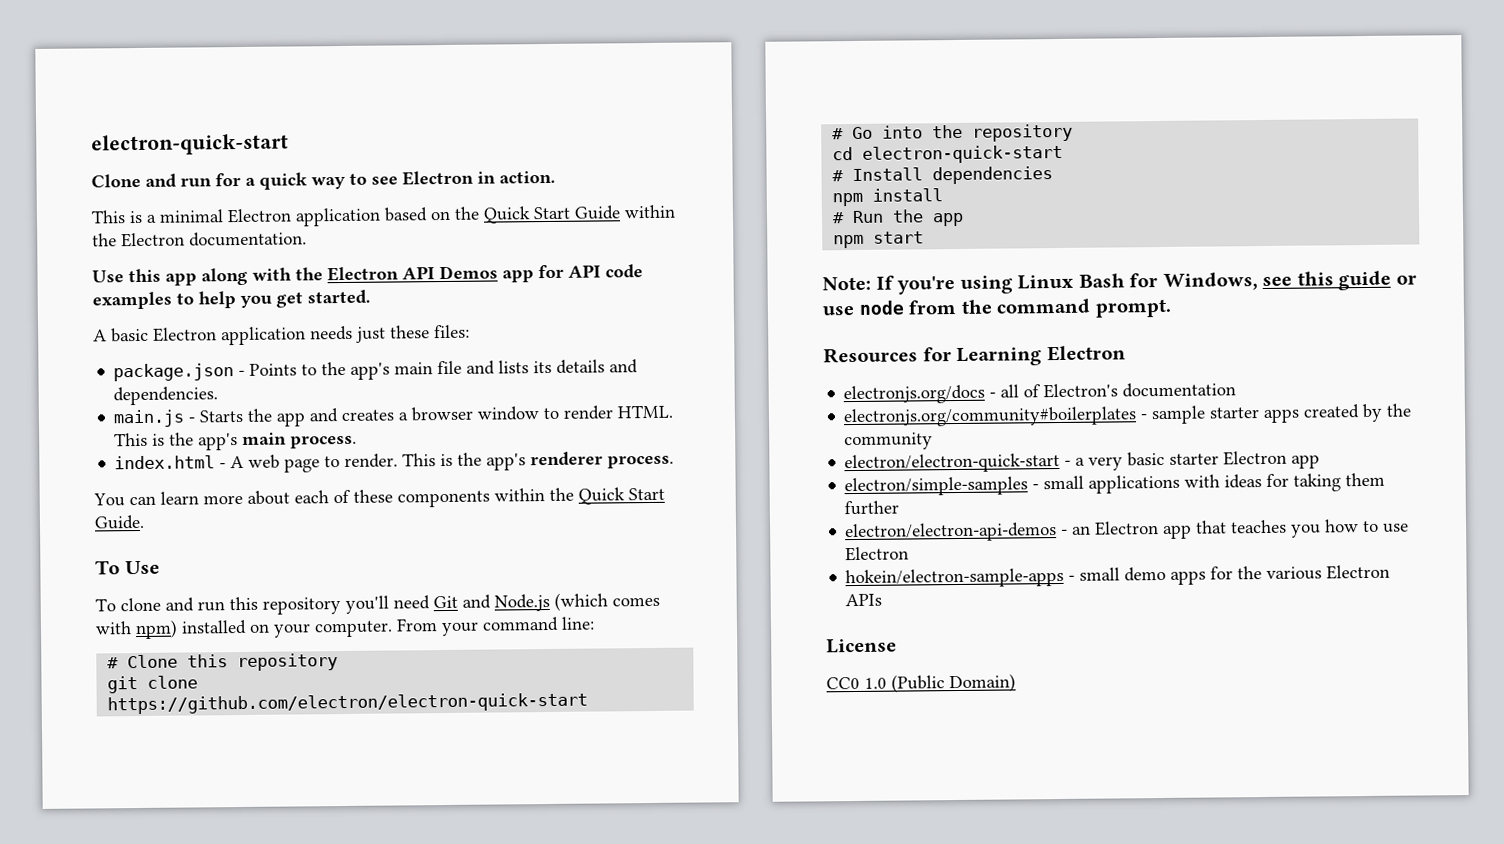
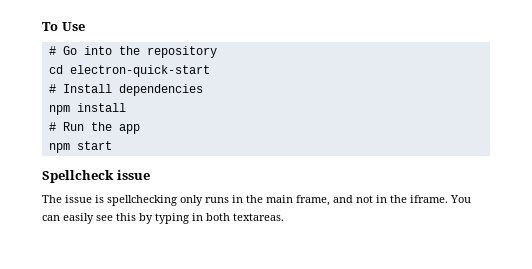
[91,133,289,156] [91,170,556,190] [91,204,675,227] [92,231,307,248] [92,264,643,286] [92,289,371,310] [93,324,470,346] [113,359,639,382] [113,386,219,406] [113,404,674,428] [114,432,358,451] [114,451,675,473] [93,487,665,508] [94,514,145,530] [95,560,160,575] [95,592,660,615] [95,616,595,640] [107,653,339,672] [107,675,199,694] [107,692,589,715] electron-quick-start // Clone and run for a quick way to see Electron in action. // This is a minimal Electron application based on the Quick Start Guide within the Electron documentation. // Use this app along with the Electron API Demos app for API code examples to help you get started. // A basic Electron application needs just these files: // package.json - Points to the app's main file and lists its details and dependencies. // main.js - Starts the app and creates a browser window to render HTML. This is the app's main process. // index.html - A web page to render. This is the app's renderer process. // You can learn more about each of these components within the Quick Start Guide. // To Use // To clone and run this repository you'll need Git and Node.js (which comes with npm) installed on your computer. From your command line: // # Clone this repository // git clone https://github.com/electron/electron-quick-start -> [42,22,85,31] To Use
[822,270,1417,295] [822,298,1171,318] [823,345,1126,366] [843,382,1237,405] [843,403,1412,428] [844,432,934,451] [844,450,1321,474] [844,472,1386,497] [844,500,900,516] [845,519,1410,543] [845,546,910,562] [845,564,1391,589] [845,593,883,607] [826,638,897,654] [826,673,1016,693] Note: If you're using Linux Bash for Windows, see this guide or use node from the command prompt. // Resources for Learning Electron // electronjs.org/docs - all of Electron's documentation // electronjs.org/community#boilerplates - sample starter apps created by the community // electron/electron-quick-start - a very basic starter Electron app // electron/simple-samples - small applications with ideas for taking them further // electron/electron-api-demos - an Electron app that teaches you how to use Electron // hokein/electron-sample-apps - small demo apps for the various Electron APIs // License // CC0 1.0 (Public Domain) -> [42,170,150,183] [42,195,471,206] [42,213,284,224] Spellcheck issue // The issue is spellchecking only runs in the main frame, and not in the iframe. You can easily see this by typing in both textareas.

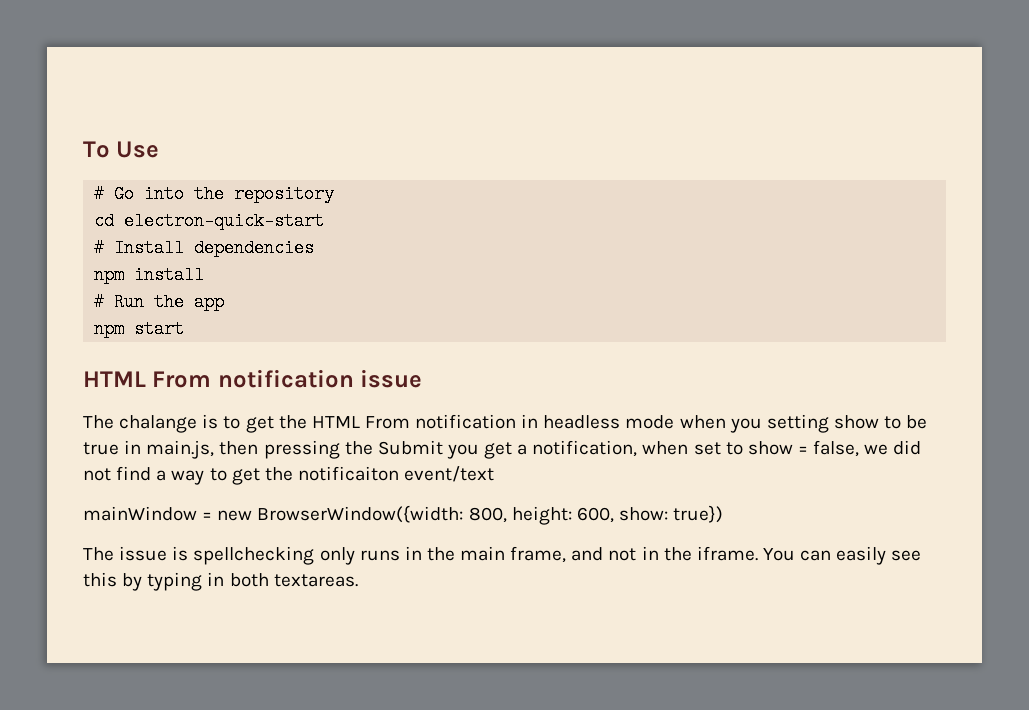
[42,170,150,183] Spellcheck issue -> [83,369,423,388] [83,414,928,433] [83,440,922,459] [83,466,495,485] [83,505,724,525] HTML From notification issue // The chalange is to get the HTML From notification in headless mode when you setting show to be true in main.js, then pressing the Submit you get a notification, when set to show = false, we did not find a way to get the notificaiton event/text // mainWindow = new BrowserWindow({width: 800, height: 600, show: true})

